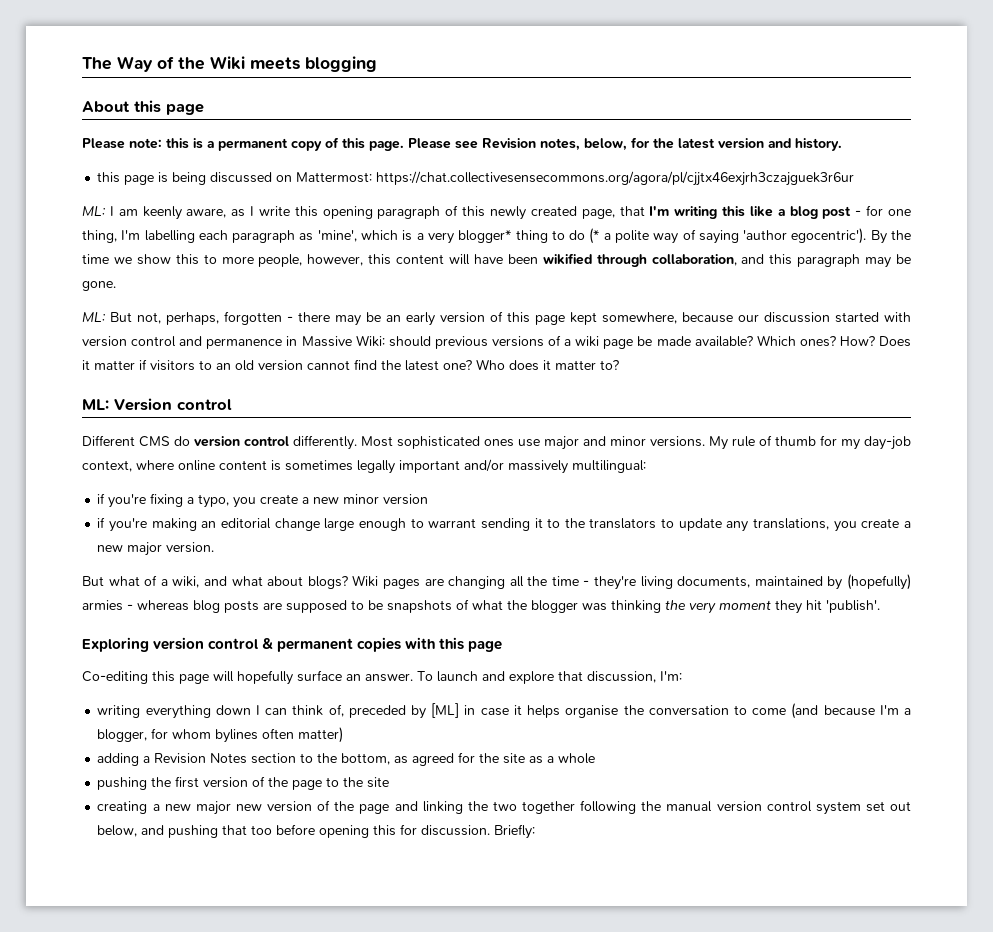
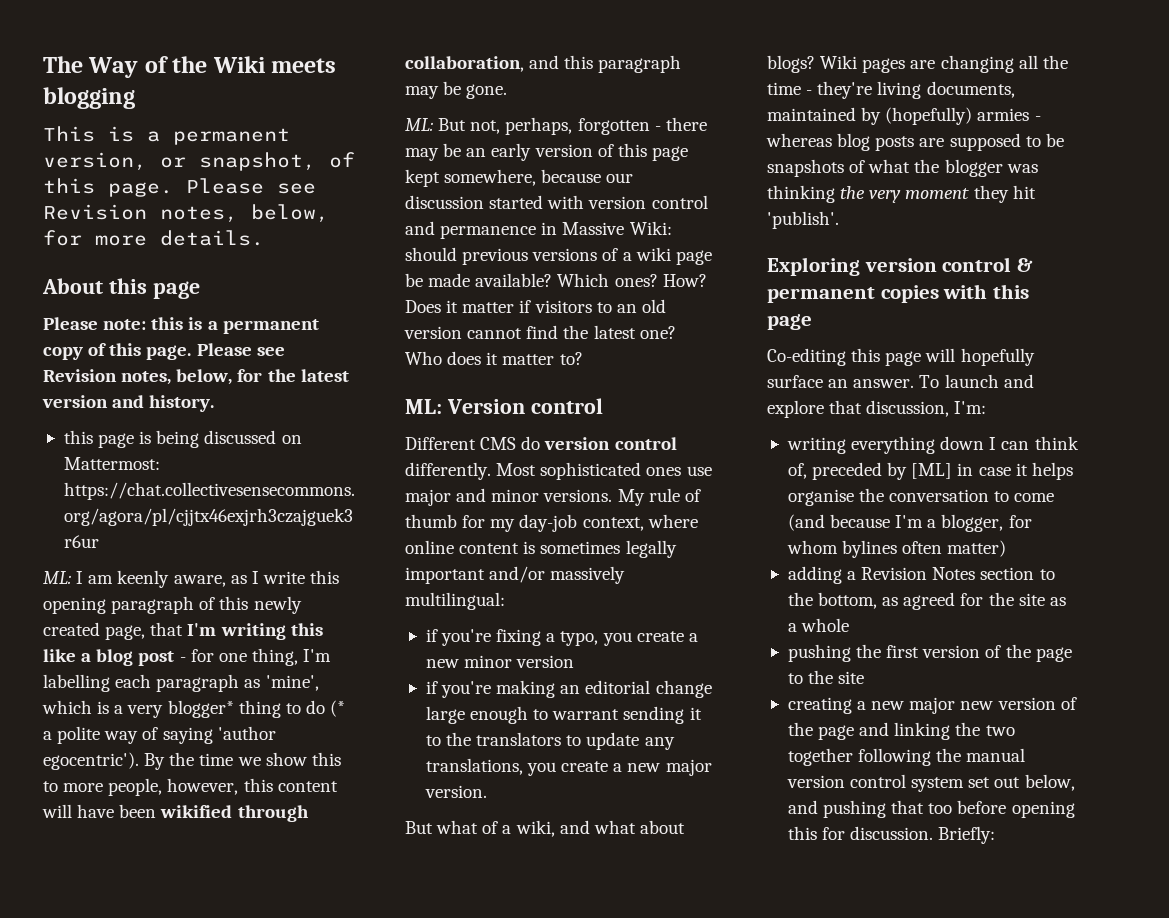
(377, 64) none -> [43,126,290,145] [43,152,355,171] [43,178,316,197] [43,204,329,223] [43,230,264,246] // This is a permanent version, or snapshot, of this page. Please see Revision notes, below, for more details.

